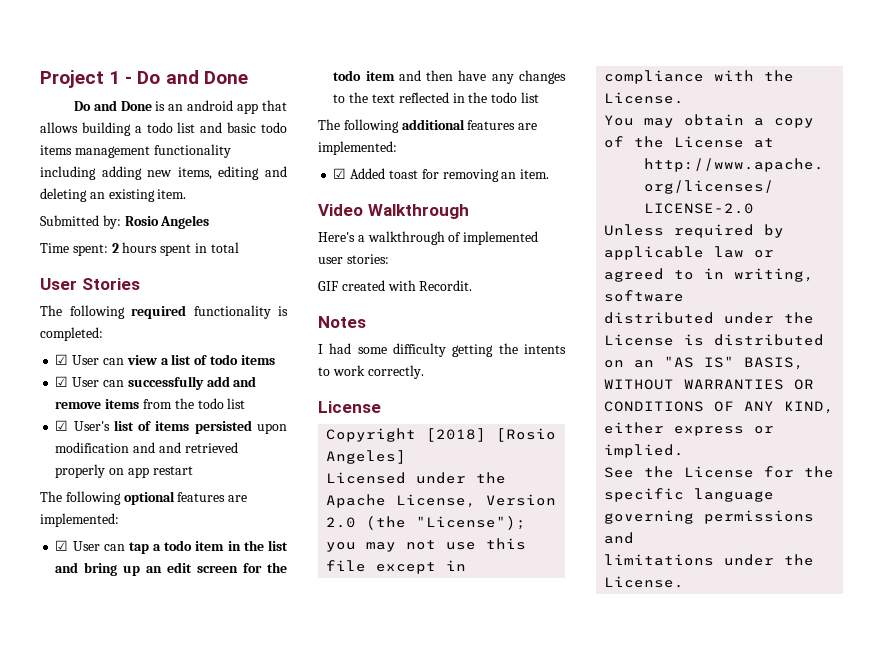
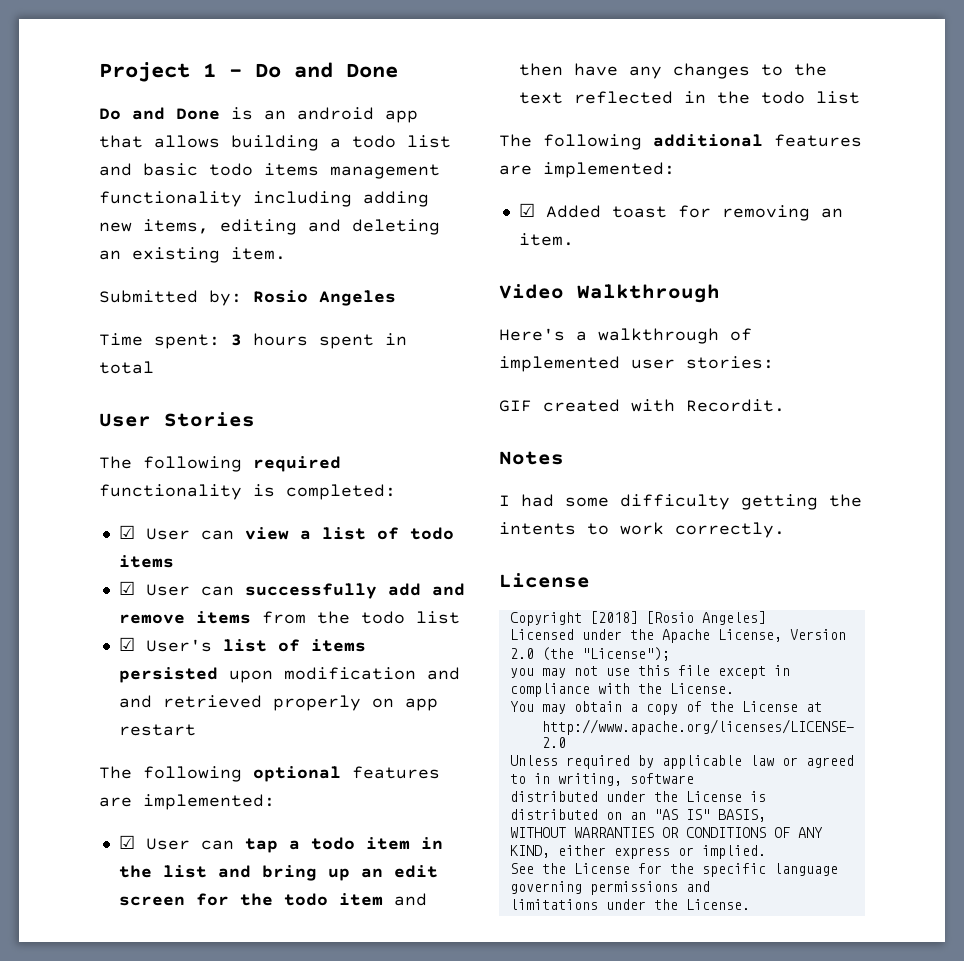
[111,243,119,253] 2 -> [231,334,242,346] 3

